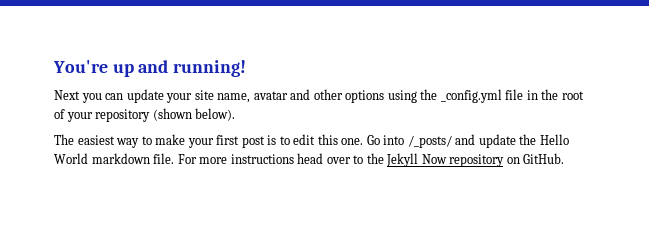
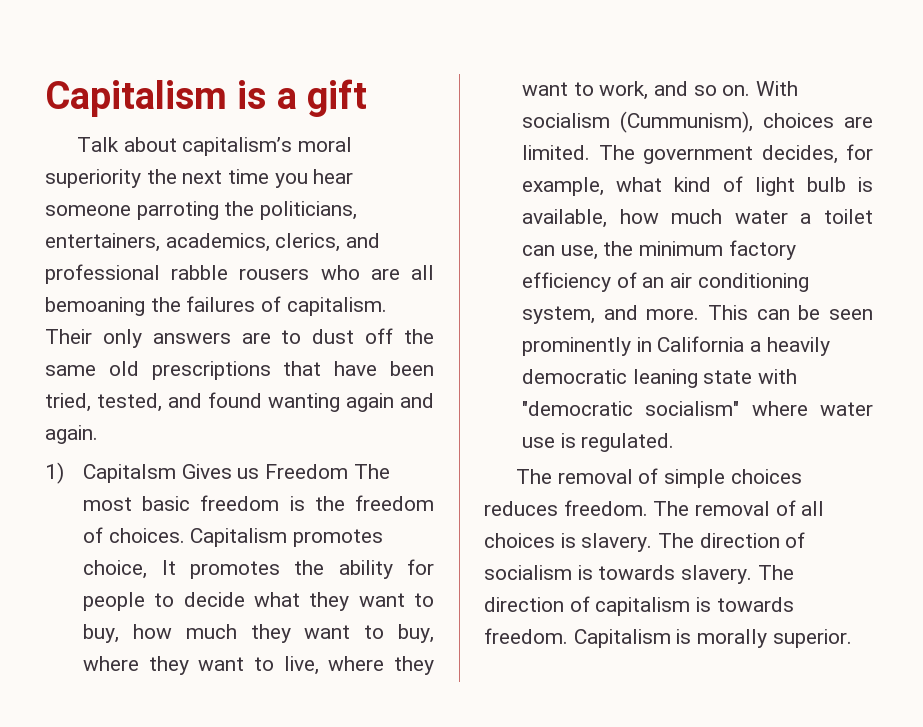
[53,60,247,77] [54,89,584,103] [54,108,236,122] [54,134,569,148] [54,153,565,167] You're up and running! // Next you can update your site name, avatar and other options using the _config.yml file in the root of your repository (shown below). // The easiest way to make your first post is to edit this one. Go into /_posts/ and update the Hello World markdown file. For more instructions head over to the Jekyll Now repository on GitHub. -> [45,79,367,117] [76,137,352,156] [45,169,354,188] [45,201,358,220] [45,233,381,252] [45,264,434,284] [45,296,387,316] [45,328,434,348] [45,361,434,380] [45,392,434,412] [45,425,98,444] [45,462,390,484] [83,495,434,511] [83,527,384,547] [83,559,434,579] [83,592,434,611] [83,624,434,643] [83,656,434,675] [522,81,799,100] [522,111,873,133] [522,144,873,164] [522,176,873,196] [522,209,873,228] [522,240,796,260] [522,272,809,292] [522,305,873,324] [522,336,830,356] [522,369,798,388] [522,401,873,416] [522,433,675,452] [515,468,802,488] [484,500,825,516] [484,532,806,552] [484,565,794,584] [484,596,794,616] [484,628,852,648] Capitalism is a gift // Talk about capitalism’s moral superiority the next time you hear someone parroting the politicians, entertainers, academics, clerics, and professional rabble rousers who are all bemoaning the failures of capitalism. Their only answers are to dust off the same old prescriptions that have been tried, tested, and found wanting again and again. // 1) Capitalsm Gives us Freedom The most basic freedom is the freedom of choices. Capitalism promotes choice, It promotes the ability for people to decide what they want to buy, how much they want to buy, where they want to live, where they want to work, and so on. With socialism (Cummunism), choices are limited. The government decides, for example, what kind of light bulb is available, how much water a toilet can use, the minimum factory efficiency of an air conditioning system, and more. This can be seen prominently in California a heavily democratic leaning state with "democratic socialism" where water use is regulated. // The removal of simple choices reduces freedom. The removal of all choices is slavery. The direction of socialism is towards slavery. The direction of capitalism is towards freedom. Capitalism is morally superior.

